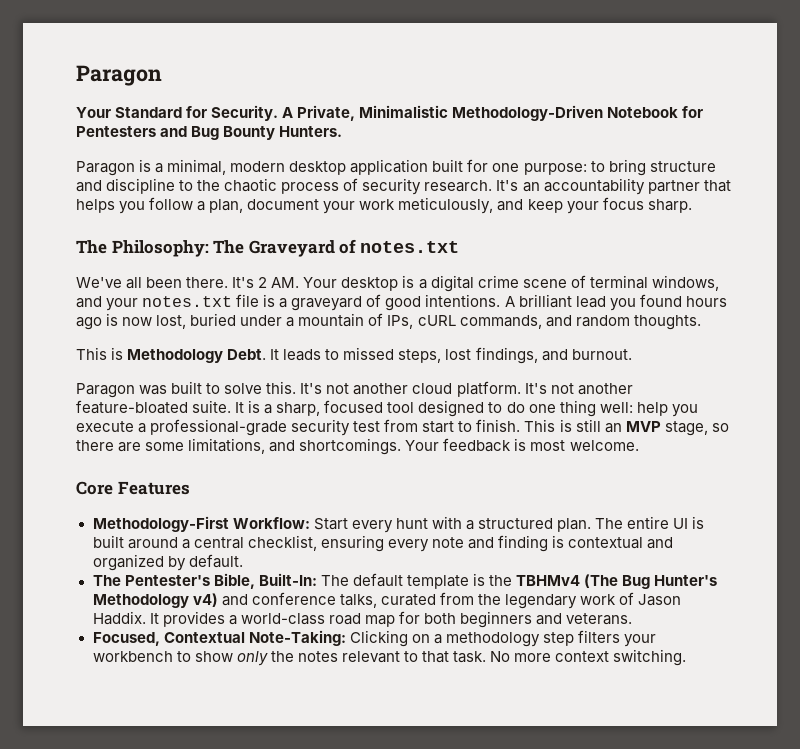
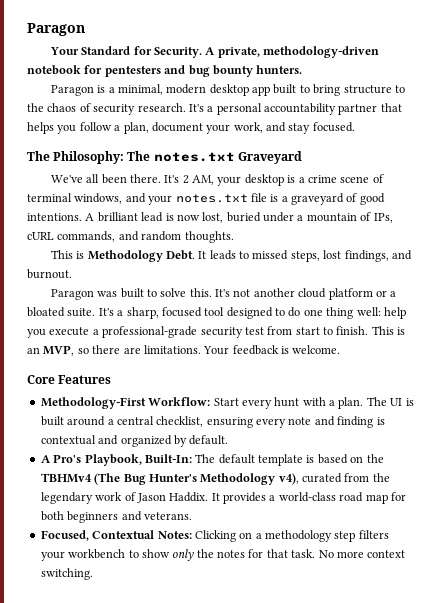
[297,105,704,121] [76,126,343,140] Private, Minimalistic Methodology-Driven Notebook for Pentesters and Bug Bounty Hunters. -> [217,46,380,58] [27,65,303,77] private, methodology-driven notebook for pentesters and bug bounty hunters.
[350,159,716,176] [76,178,340,194] application built for one purpose: to bring structure and discipline to the chaotic process -> [252,84,405,96] [27,103,77,112] app built to bring structure to the chaos
[522,182,540,192] an -> [207,103,262,115] a personal
[359,197,692,214] work meticulously, and keep your focus sharp. -> [233,122,355,134] work, and stay focused.
(245, 247) none -> [153,152,235,162] notes.txt
[339,239,459,254] of notes.txt -> (302, 157) none
[271,277,338,288] AM. Your -> [192,175,242,186] AM, your
[430,275,474,292] digital -> (305, 180) none
[609,294,727,311] [76,317,102,330] you found hours ago -> (164, 217) none
[456,381,633,397] [76,400,261,414] platform. It's not another feature-bloated suite. It is -> [328,288,397,300] [27,307,114,317] platform or a bloated suite. It's
[575,419,729,436] [76,438,402,455] still an MVP stage, so there are some limitations, and shortcomings. -> [27,345,201,356] an MVP, so there are limitations.
[530,440,566,451] most -> (289, 350) none
[477,518,553,529] structured -> (335, 403) none
[627,516,669,529] entire -> (387, 401) none
[92,573,255,589] The Pentester's Bible, -> [40,454,142,466] A Pro's Playbook,
(485, 579) none -> [317,454,364,464] based on
[192,592,377,608] v4) and conference talks, -> [278,473,299,485] v4),
[248,630,346,646] Note-Taking: -> [157,531,192,539] Notes:
[341,651,418,663] relevant to -> [248,549,264,558] for

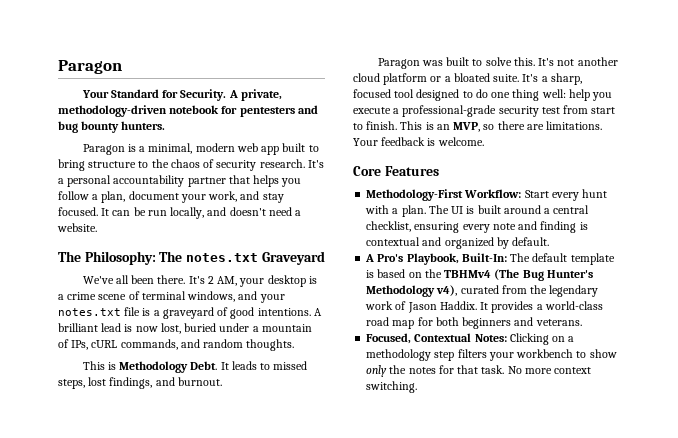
[209,84,249,96] desktop -> [236,143,258,152] web
(355, 127) none -> [101,207,302,219] [57,223,97,232] It can be run locally, and doesn't need a website.

